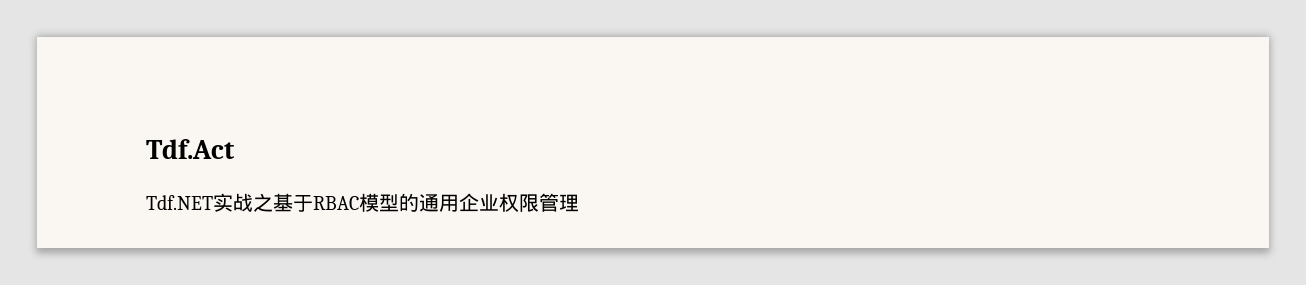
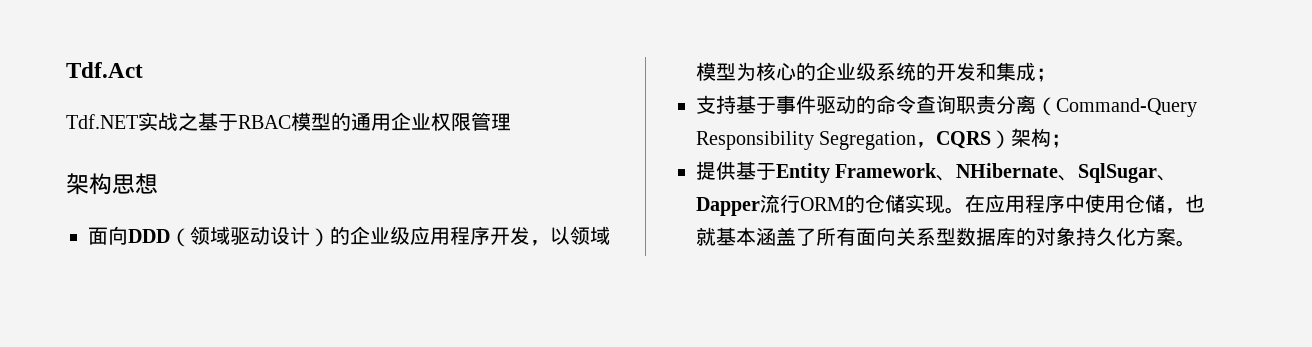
(579, 203) none -> [66,173,158,195] [88,226,610,247] [696,62,1056,82] [696,95,1197,117] [696,128,1072,150] [696,161,1178,183] [696,194,1205,216] [696,227,1196,247] // 架构思想 // 面向DDD（领域驱动设计）的企业级应用程序开发，以领域模型为核心的企业级系统的开发和集成； // 支持基于事件驱动的命令查询职责分离（Command-Query Responsibility Segregation，CQRS）架构； // 提供基于Entity Framework、NHibernate、SqlSugar、Dapper流行ORM的仓储实现。在应用程序中使用仓储，也就基本涵盖了所有面向关系型数据库的对象持久化方案。

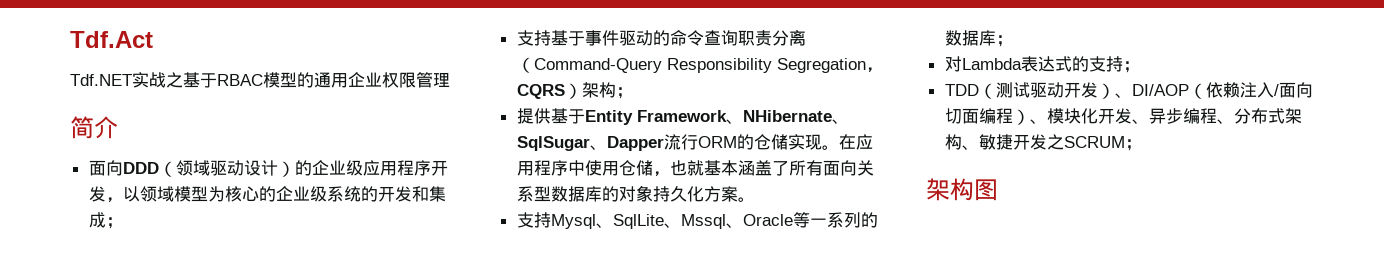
[66,173,158,195] 架构思想 -> [70,116,118,139] 简介
(1196, 243) none -> [516,212,878,229] [944,30,1013,47] [944,56,1140,73] [944,82,1313,99] [944,108,1302,125] [944,134,1142,151] [926,178,998,201] // 支持Mysql、SqlLite、Mssql、Oracle等一系列的数据库； // 对Lambda表达式的支持； // TDD（测试驱动开发）、DI/AOP（依赖注入/面向切面编程）、模块化开发、异步编程、分布式架构、敏捷开发之SCRUM； // 架构图

